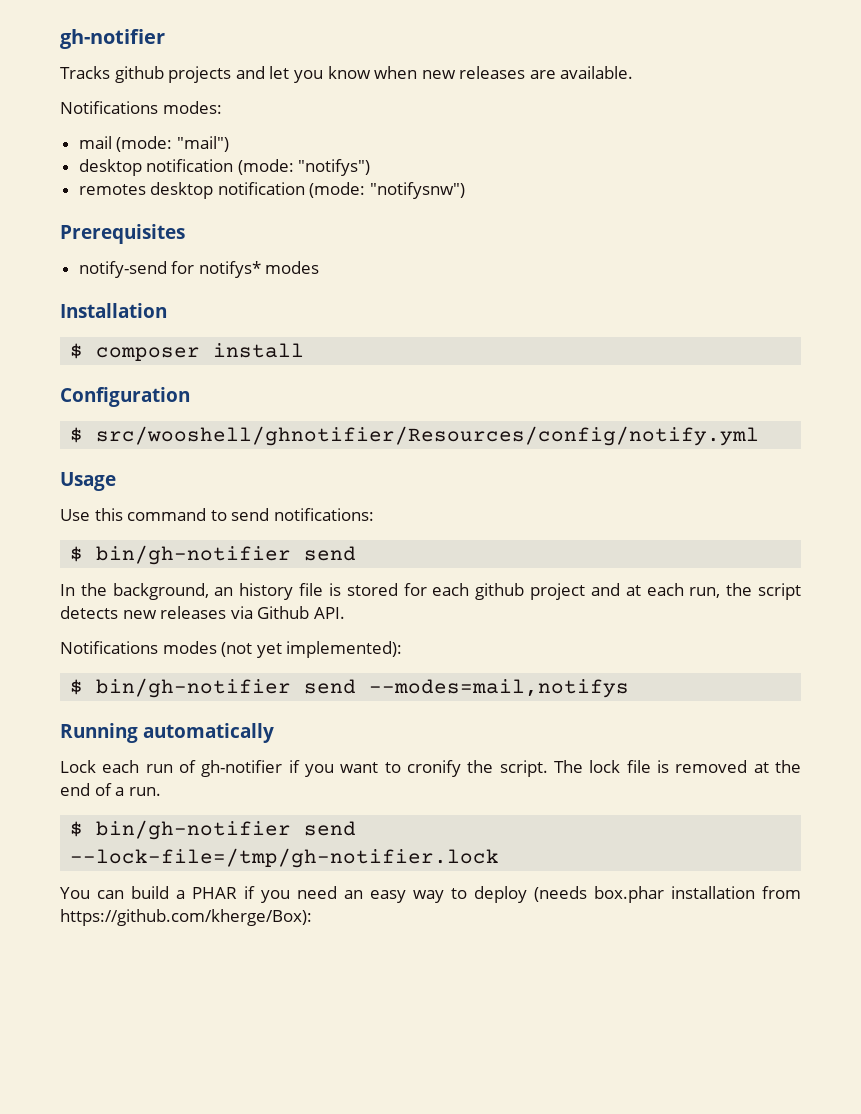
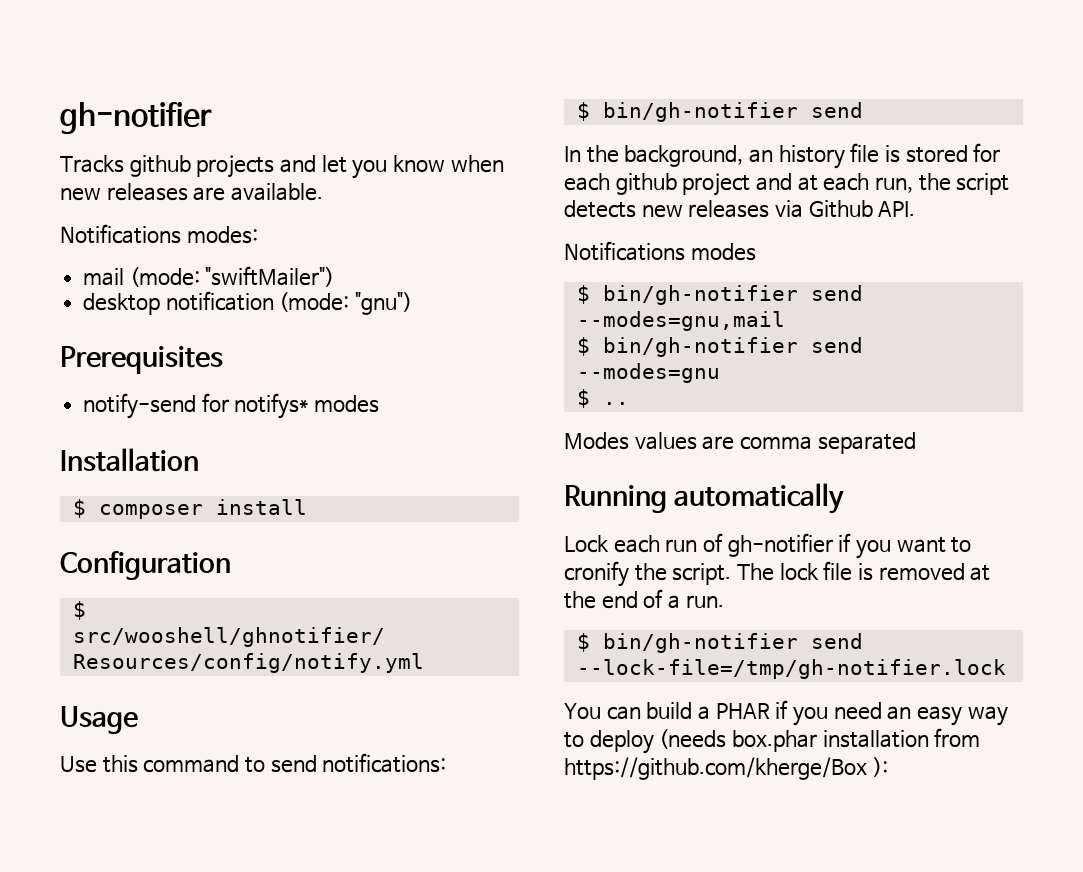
[176,136,229,152] [78,159,371,176] [78,182,466,199] "mail") // desktop notification (mode: "notifys") // remotes desktop notification (mode: "notifysnw") -> [205,266,335,287] [83,291,413,315] "swiftMailer") // desktop notification (mode: "gnu")
[221,641,403,658] [70,678,630,698] (not yet implemented): // $ bin/gh-notifier send --modes=mail,notifys -> [576,285,863,305] [576,311,785,331] [576,337,863,357] [576,363,720,383] [576,389,629,408] [564,432,916,454] // $ bin/gh-notifier send --modes=gnu,mail // $ bin/gh-notifier send --modes=gnu // $ .. // Modes values are comma separated
[60,909,312,926] https://github.com/kherge/Box): -> [564,757,888,780] https://github.com/kherge/Box ):

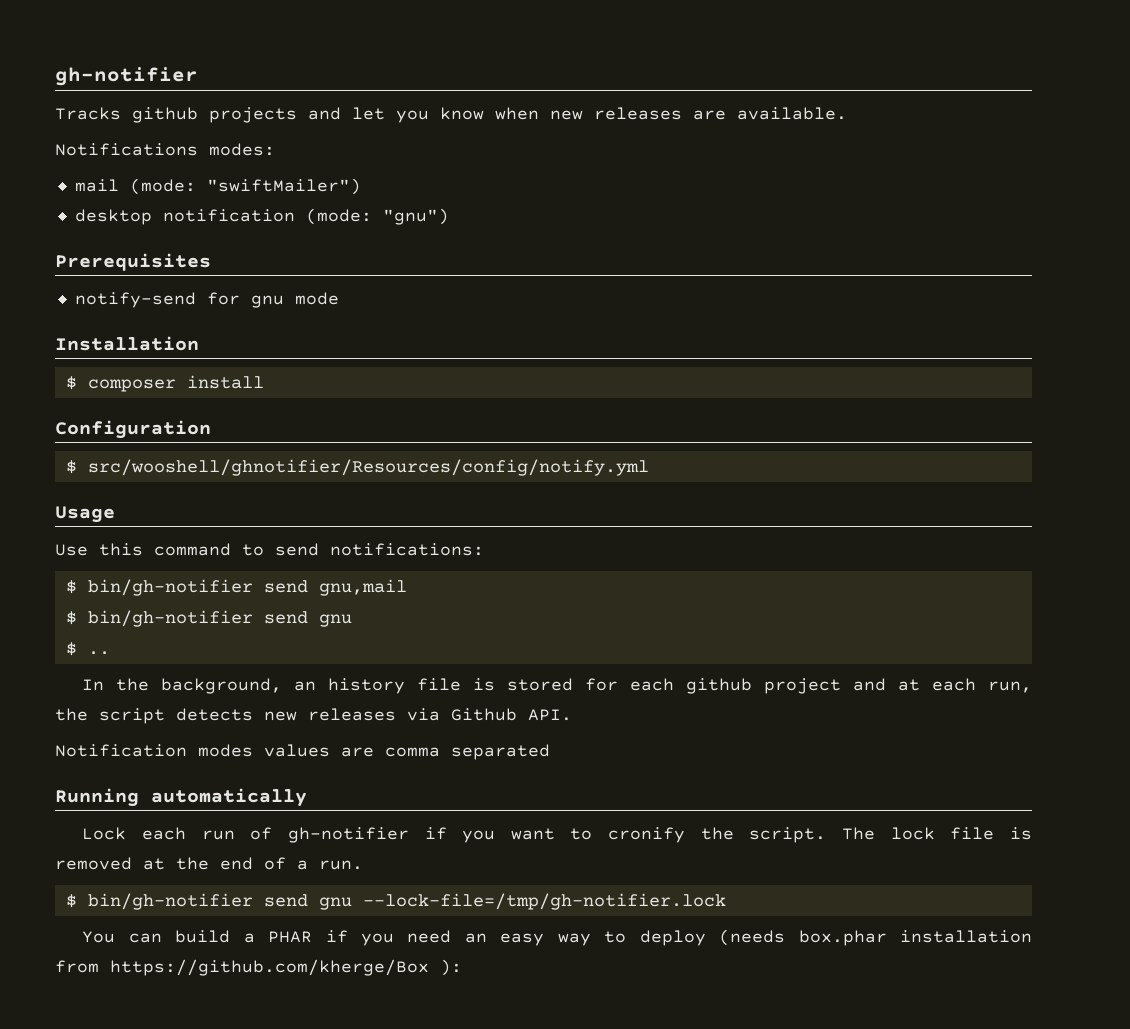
[234,393,380,419] notifys* modes -> [250,292,339,308] gnu mode
(863, 110) none -> [318,579,407,596] [65,610,352,627] [65,642,110,656] gnu,mail // $ bin/gh-notifier send gnu // $ ..
[564,241,756,261] [576,285,863,305] [576,311,785,331] [576,337,863,357] [576,363,720,383] [576,389,629,408] [564,432,629,450] Notifications modes // $ bin/gh-notifier send --modes=gnu,mail // $ bin/gh-notifier send --modes=gnu // $ .. // Modes -> [55,744,253,757] Notification modes
(863, 641) none -> [318,897,352,910] gnu

